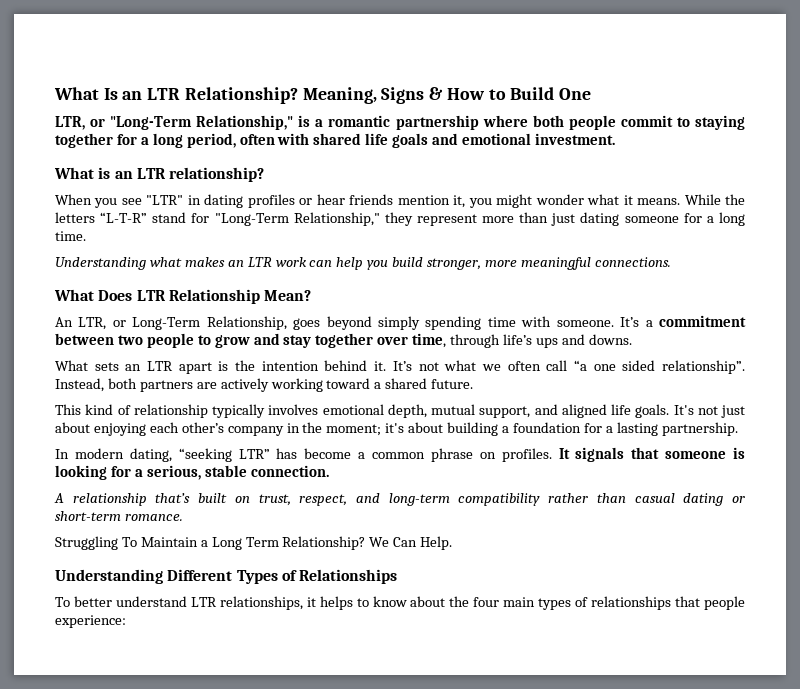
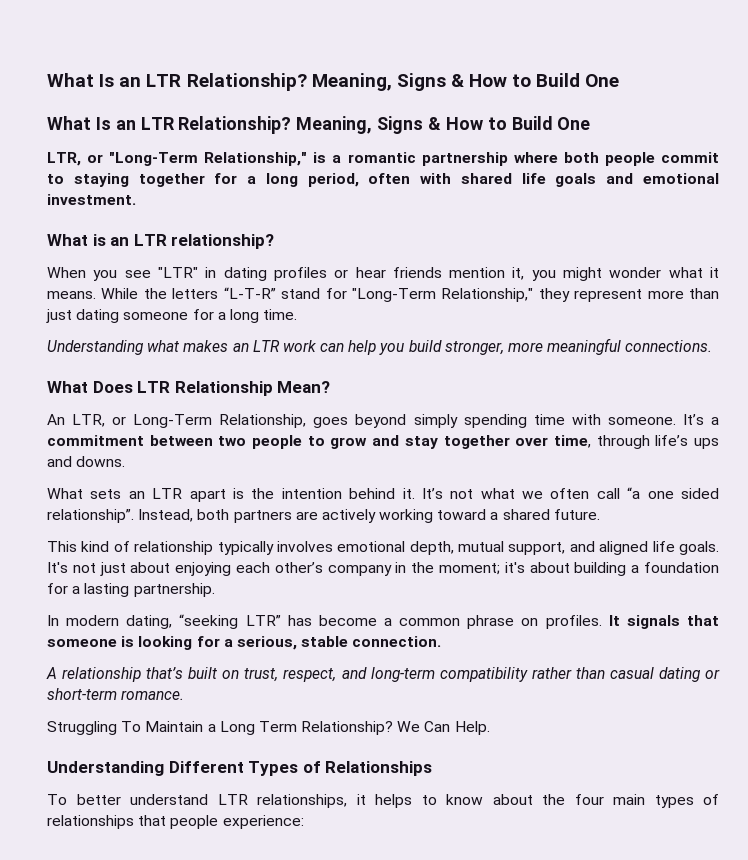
(591, 94) none -> [47,116,591,134] // What Is an LTR Relationship? Meaning, Signs & How to Build One

